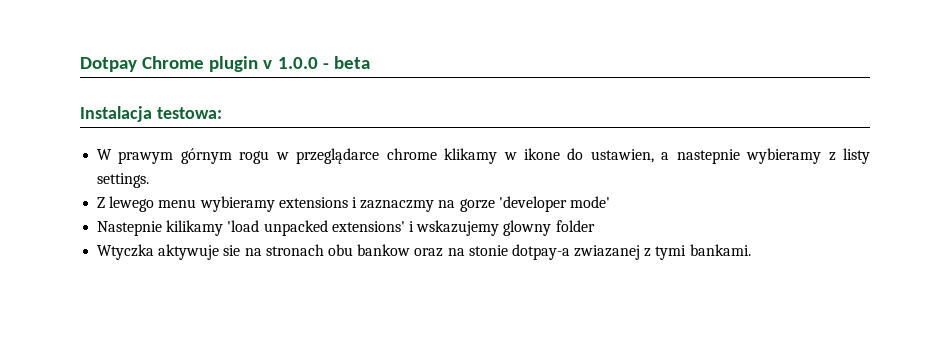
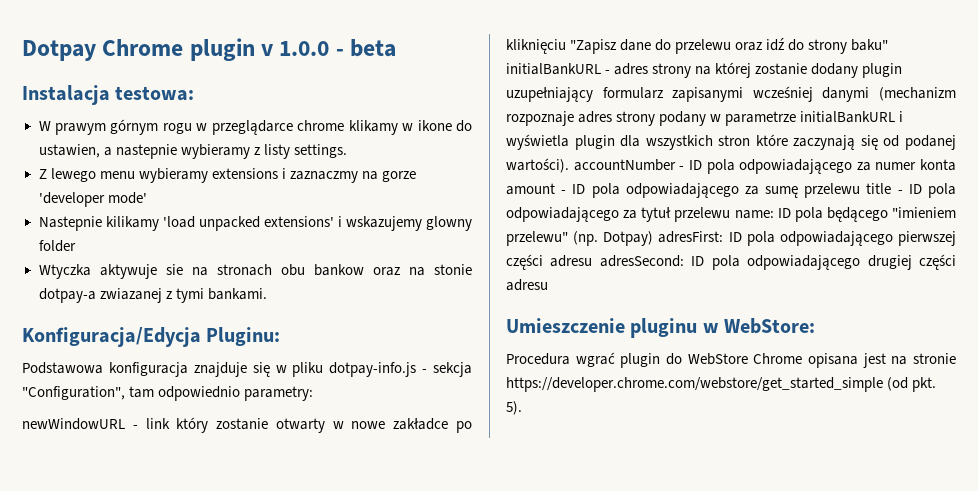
(751, 250) none -> [22,327,281,347] [22,362,472,377] [22,386,314,401] [22,417,472,433] [506,38,889,54] [506,62,903,78] [506,86,956,102] [506,111,904,126] [506,134,956,150] [506,158,956,174] [506,183,956,198] [506,207,956,222] [506,231,956,246] [506,254,957,270] [506,279,548,291] [506,318,816,338] [506,352,956,368] [506,377,937,392] [506,401,522,415] // Konfiguracja/Edycja Pluginu: // Podstawowa konfiguracja znajduje się w pliku dotpay-info.js - sekcja "Configuration", tam odpowiednio parametry: // newWindowURL - link który zostanie otwarty w nowe zakładce po kliknięciu "Zapisz dane do przelewu oraz idź do strony baku" initialBankURL - adres strony na której zostanie dodany plugin uzupełniający formularz zapisanymi wcześniej danymi (mechanizm rozpoznaje adres strony podany w parametrze initialBankURL i wyświetla plugin dla wszystkich stron które zaczynają się od podanej wartości). accountNumber - ID pola odpowiadającego za numer konta amount - ID pola odpowiadającego za sumę przelewu title - ID pola odpowiadającego za tytuł przelewu name: ID pola będącego "imieniem przelewu" (np. Dotpay) adresFirst: ID pola odpowiadającego pierwszej części adresu adresSecond: ID pola odpowiadającego drugiej części adresu // Umieszczenie pluginu w WebStore: // Procedura wgrać plugin do WebStore Chrome opisana jest na stronie https://developer.chrome.com/webstore/get_started_simple (od pkt. 5).

